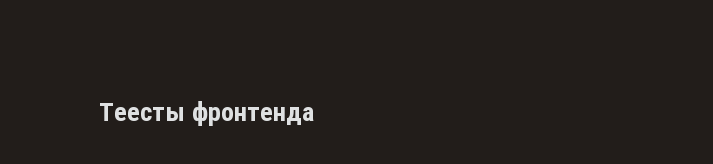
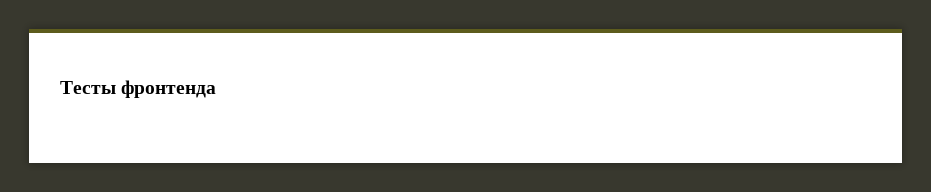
[99,103,185,121] Теесты -> [60,81,116,94] Тесты

